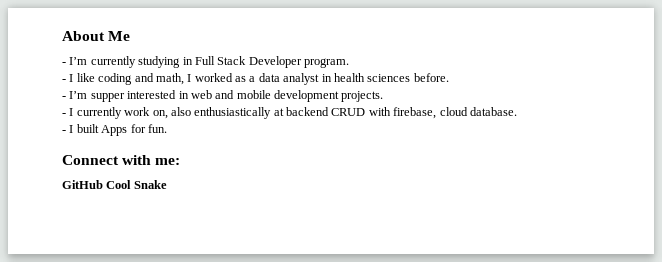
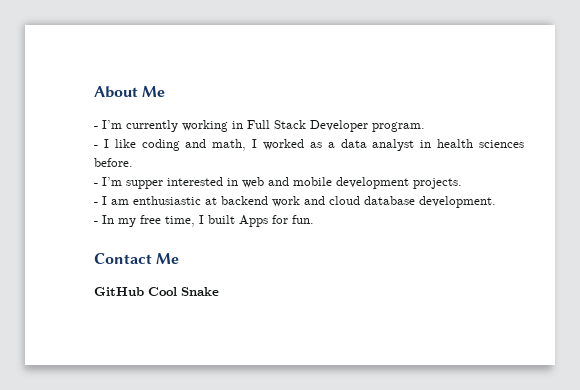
[138,56,181,68] studying -> [182,120,228,132] working
[76,107,517,119] [62,130,66,133] currently work on, also enthusiastically at backend CRUD with firebase, cloud database. // - -> [111,196,496,208] [94,215,195,227] am enthusiastic at backend work and cloud database development. // - In my free time,
[62,155,181,165] Connect with me: -> [94,253,180,264] Contact Me

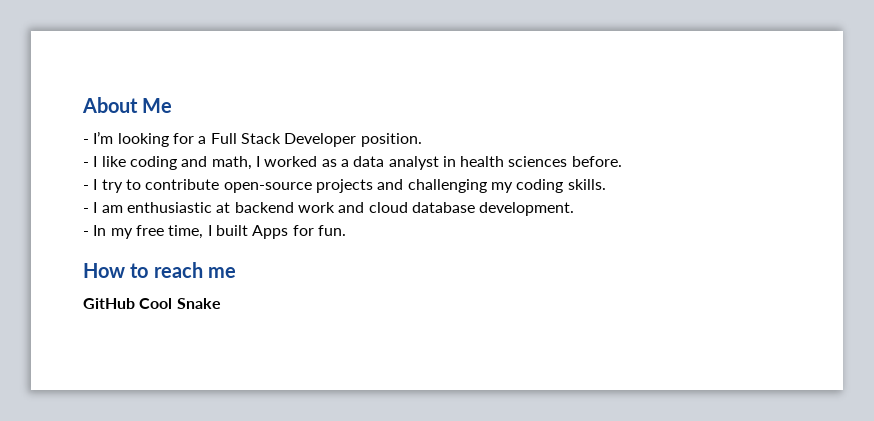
[126,120,243,132] currently working in -> [117,133,207,147] looking for a
[372,122,425,132] program. -> [360,133,422,147] position.
[102,177,462,189] I’m supper interested in web and mobile development projects. -> [93,179,606,193] I try to contribute open-source projects and challenging my coding skills.
[94,253,180,264] Contact Me -> [83,262,237,278] How to reach me

